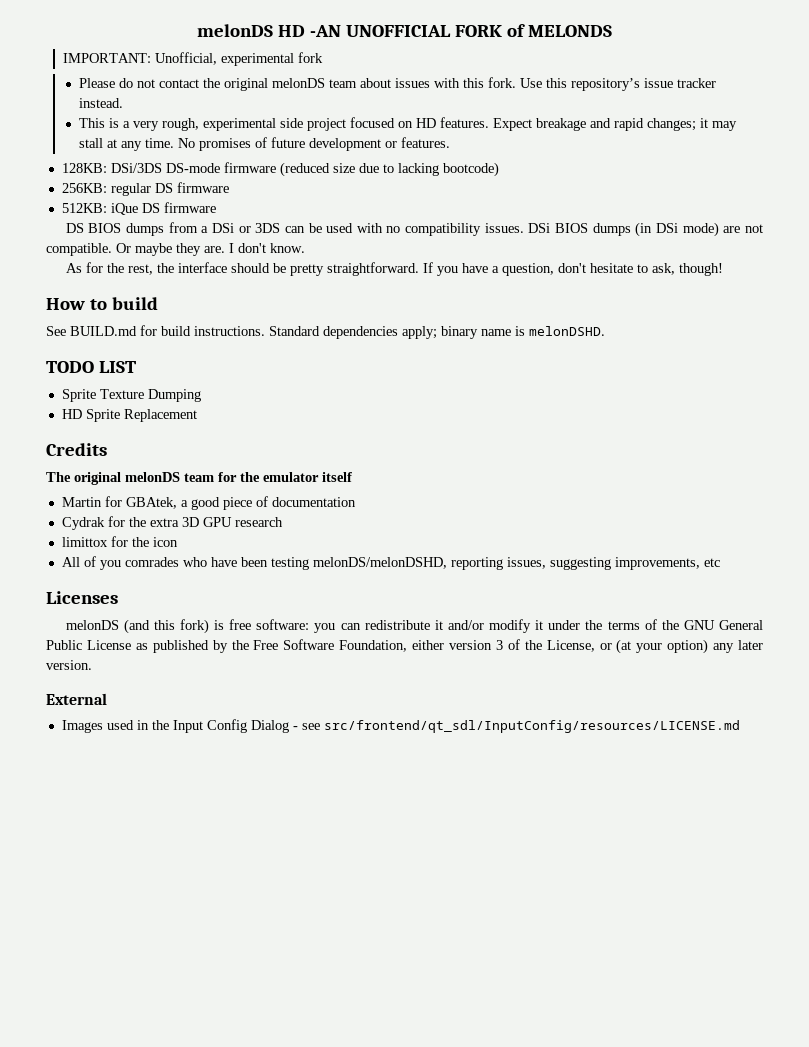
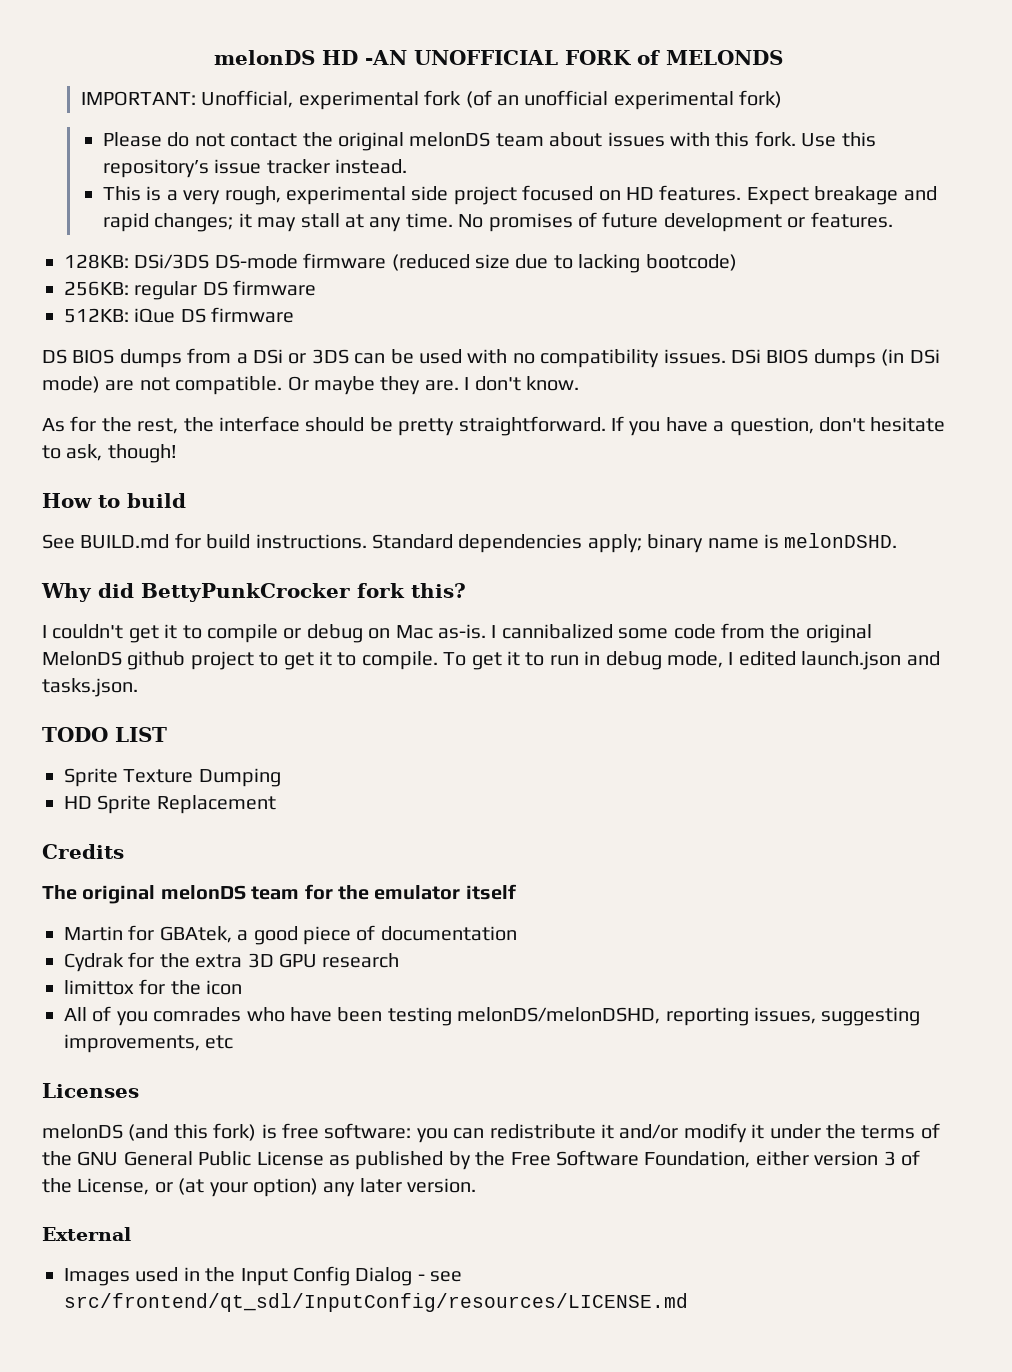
(324, 57) none -> [465,90,783,110] (of an unofficial experimental fork)
(605, 331) none -> [41,583,466,602] [42,623,872,643] [42,651,940,670] [42,678,138,697] // Why did BettyPunkCrocker fork this? // I couldn't get it to compile or debug on Mac as-is. I cannibalized some code from the original MelonDS github project to get it to compile. To get it to run in debug mode, I edited launch.json and tasks.json.

